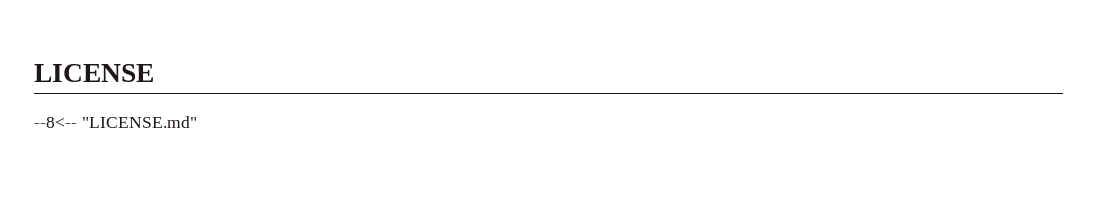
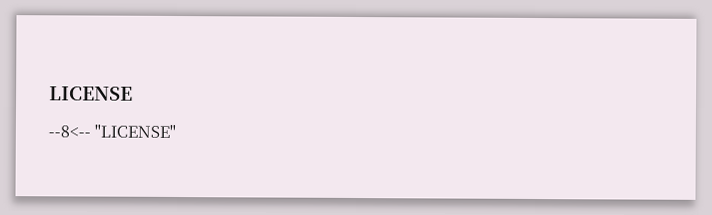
[81,116,197,128] "LICENSE.md" -> [94,124,177,138] "LICENSE"

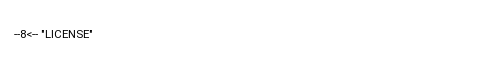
[49,86,133,101] LICENSE // -> (14, 34) none

